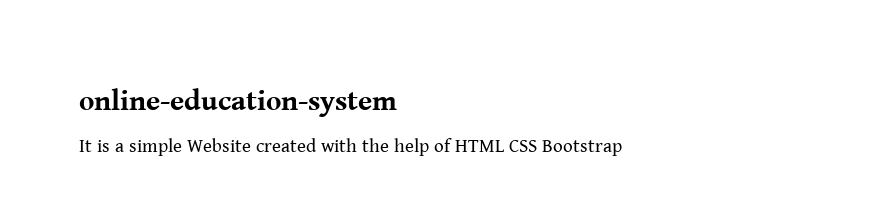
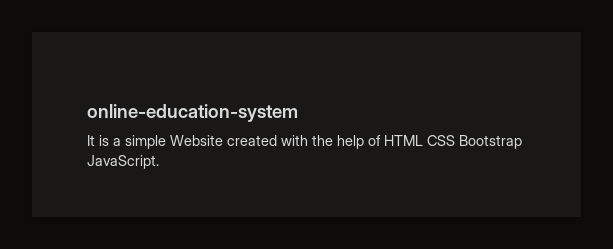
(622, 148) none -> [87,155,159,169] JavaScript.

